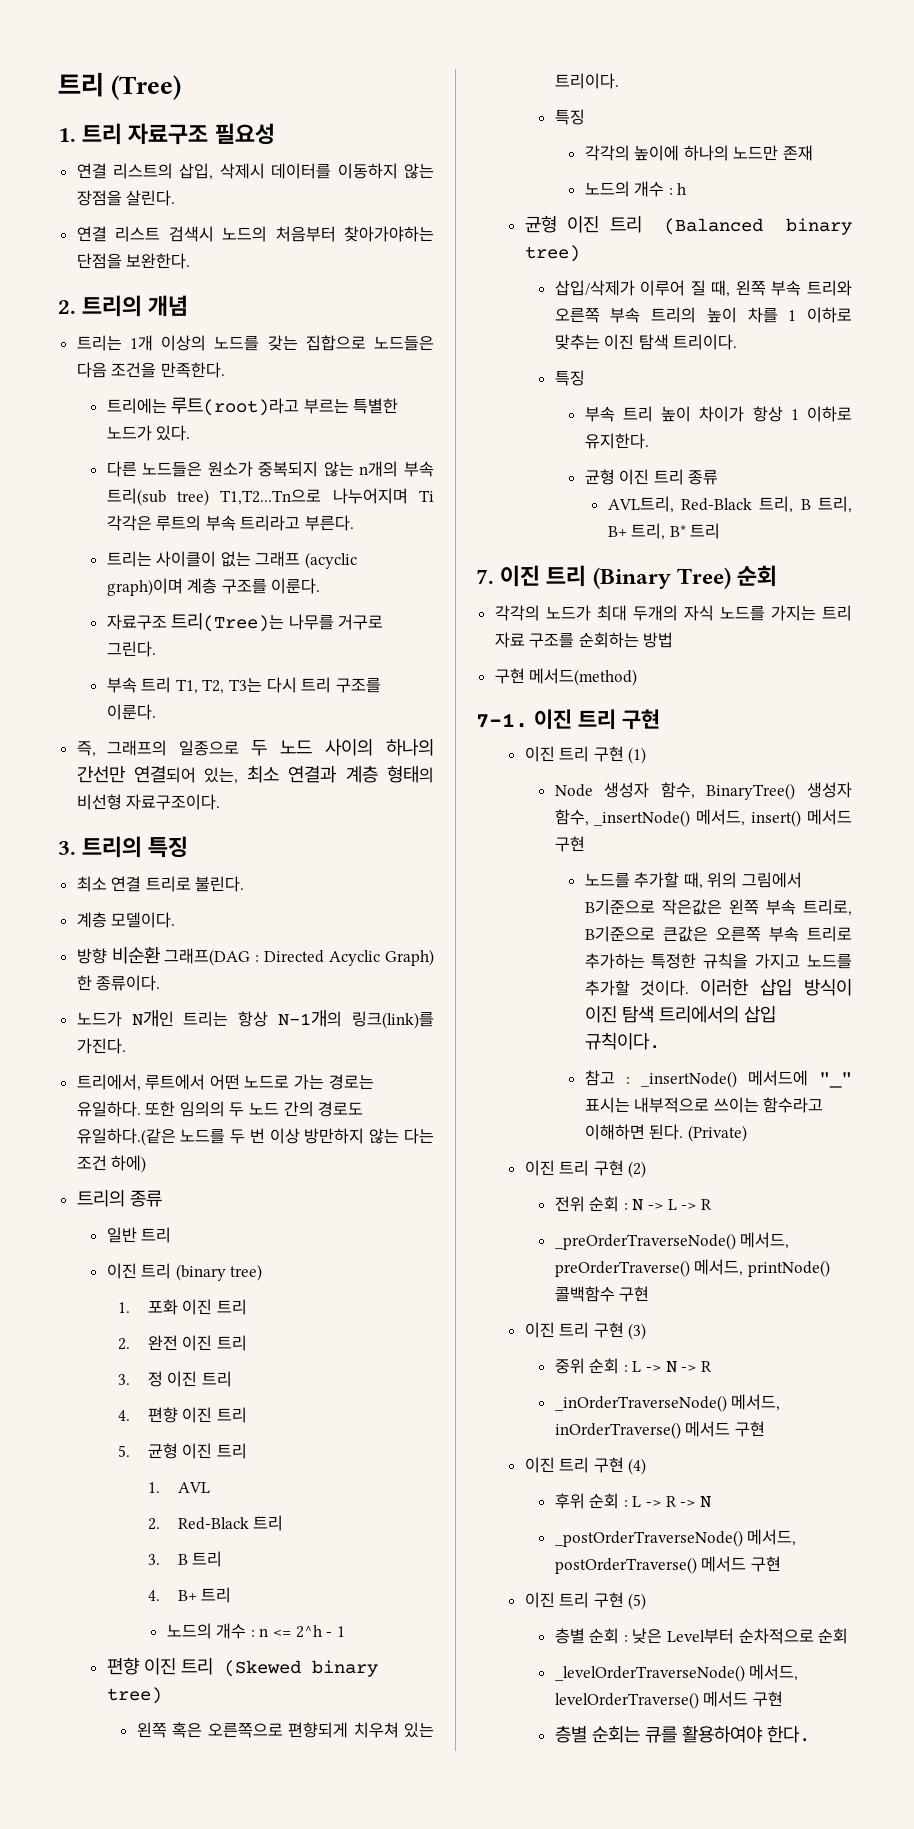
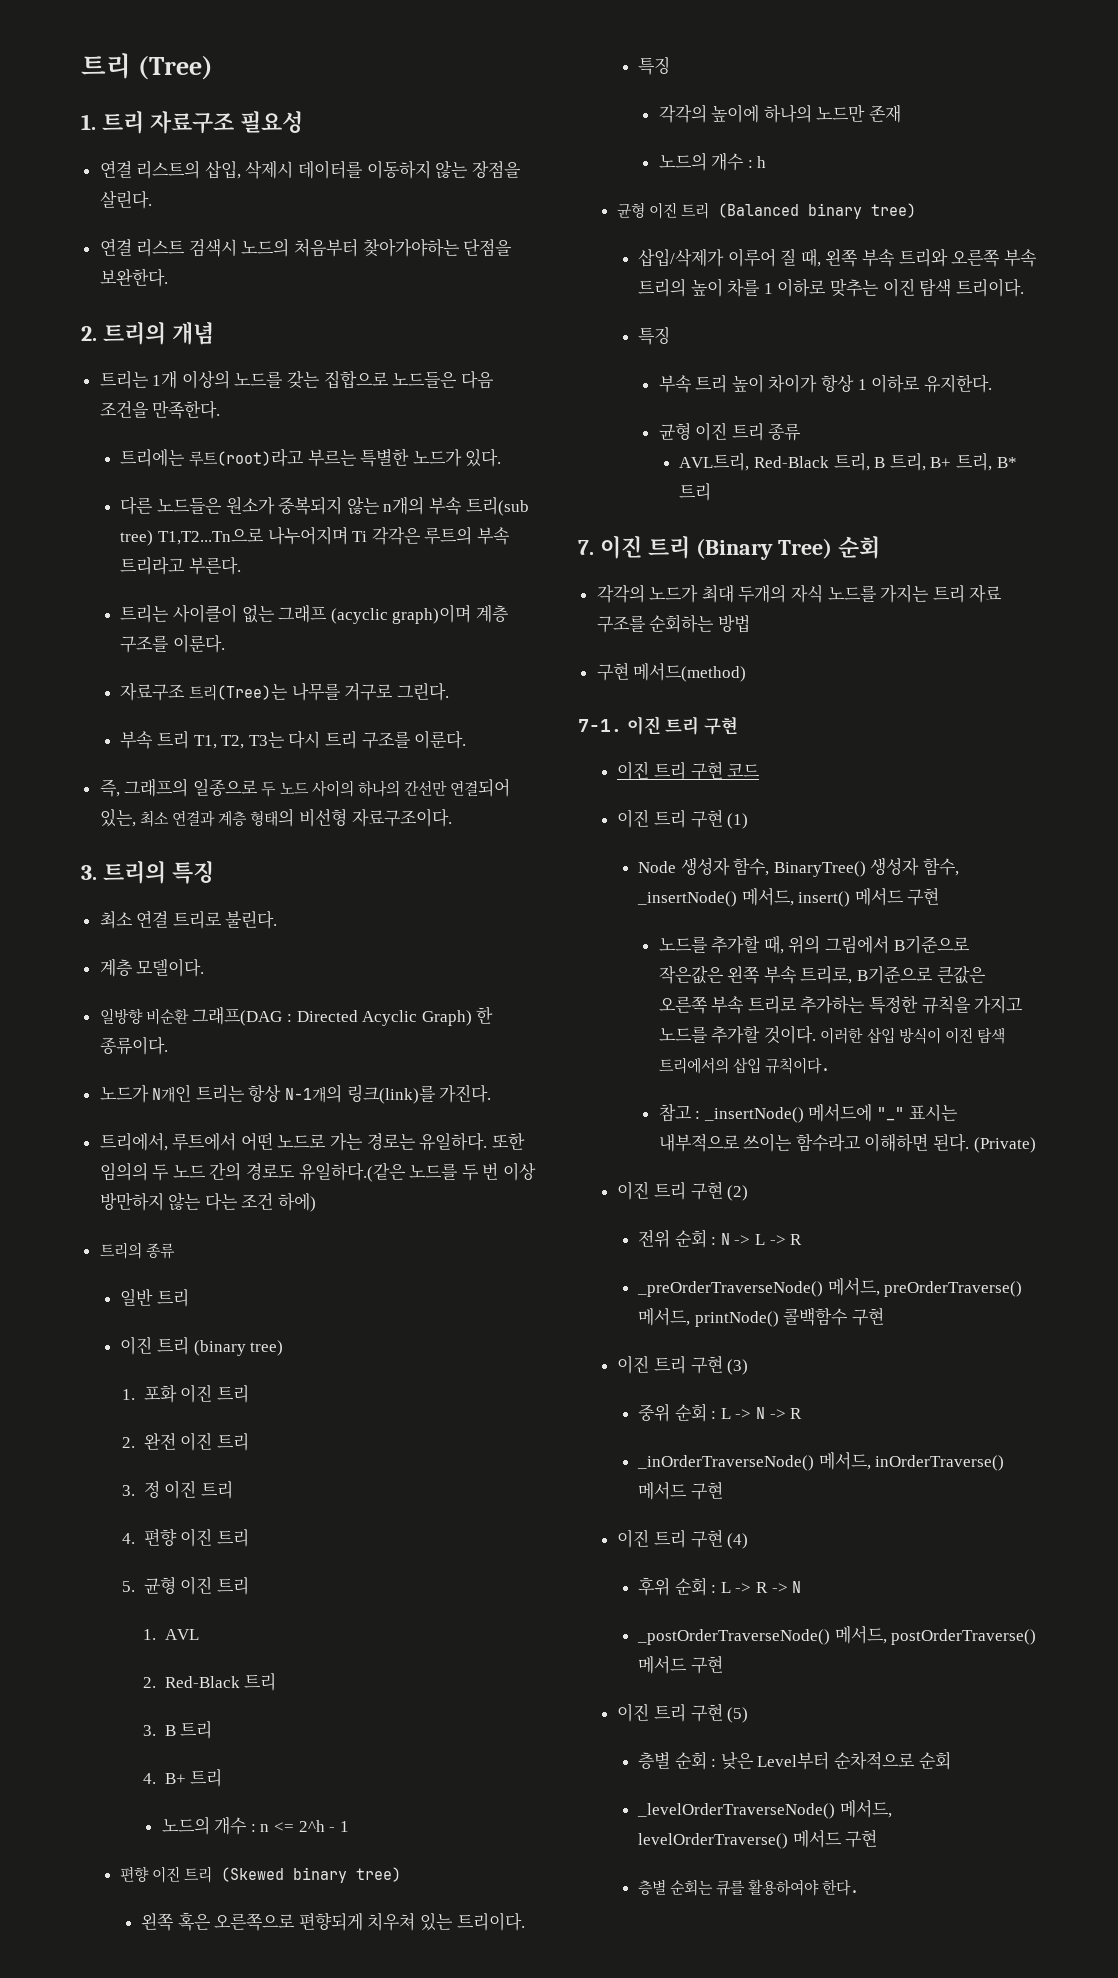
[76,948,107,964] 방향 -> [99,1008,143,1024] 일방향
(660, 719) none -> [617,761,761,780] // 이진 트리 구현 코드

